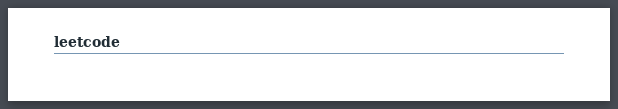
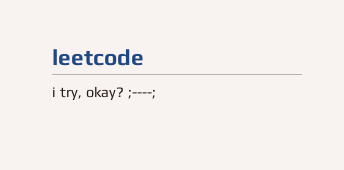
(120, 41) none -> [52,86,156,101] // i try, okay? ;----;

